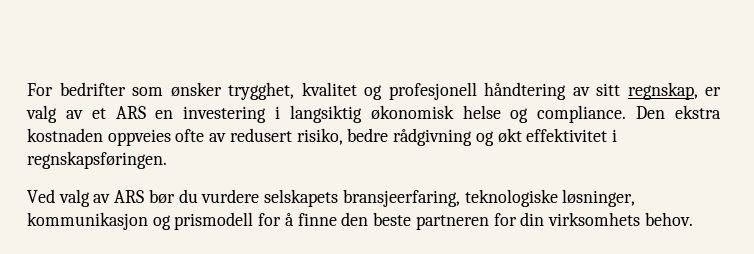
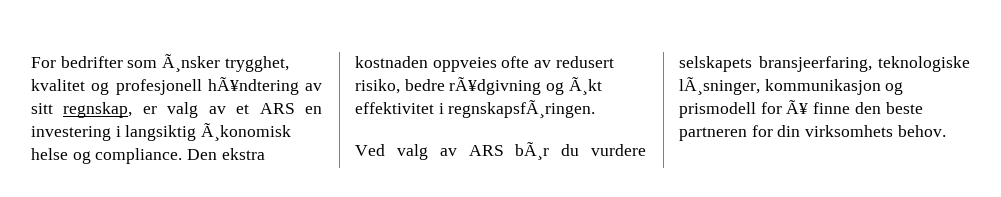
[170,82,222,97] ønsker -> [162,54,221,72] Ã¸nsker
[484,82,566,100] håndtering -> [207,77,299,95] hÃ¥ndtering
[370,105,454,120] økonomisk -> [201,123,292,141] Ã¸konomisk
[393,128,522,146] rådgivning og økt -> [449,77,602,95] rÃ¥dgivning og Ã¸kt
[27,151,167,169] regnskapsføringen. -> [448,100,596,118] regnskapsfÃ¸ringen.
[148,189,175,204] bør -> [515,142,550,160] bÃ¸r
[562,189,636,207] løsninger, -> [679,77,760,95] lÃ¸sninger,
[284,213,294,226] å -> [786,100,809,114] Ã¥

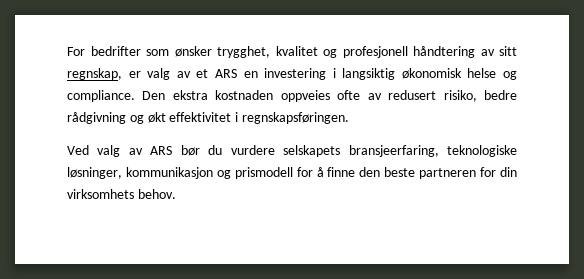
[162,54,221,72] Ã¸nsker -> [174,46,212,57] ønsker
[207,77,299,95] hÃ¥ndtering -> [413,46,475,58] håndtering
[201,123,292,141] Ã¸konomisk -> [401,68,462,79] økonomisk
[449,77,602,95] rÃ¥dgivning og Ã¸kt -> [67,112,166,124] rådgivning og økt
[448,100,596,118] regnskapsfÃ¸ringen. -> [241,112,349,124] regnskapsføringen.
[515,142,550,160] bÃ¸r -> [180,145,200,156] bør
[679,77,760,95] lÃ¸sninger, -> [67,167,122,179] løsninger,
[786,100,809,114] Ã¥ -> [316,167,324,177] å

